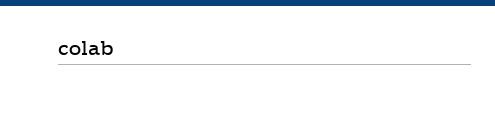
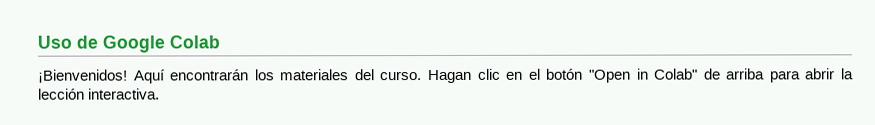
[58,41,114,55] colab -> [37,35,220,53] [38,68,854,84] [38,88,161,100] Uso de Google Colab // ¡Bienvenidos! Aquí encontrarán los materiales del curso. Hagan clic en el botón "Open in Colab" de arriba para abrir la lección interactiva.

